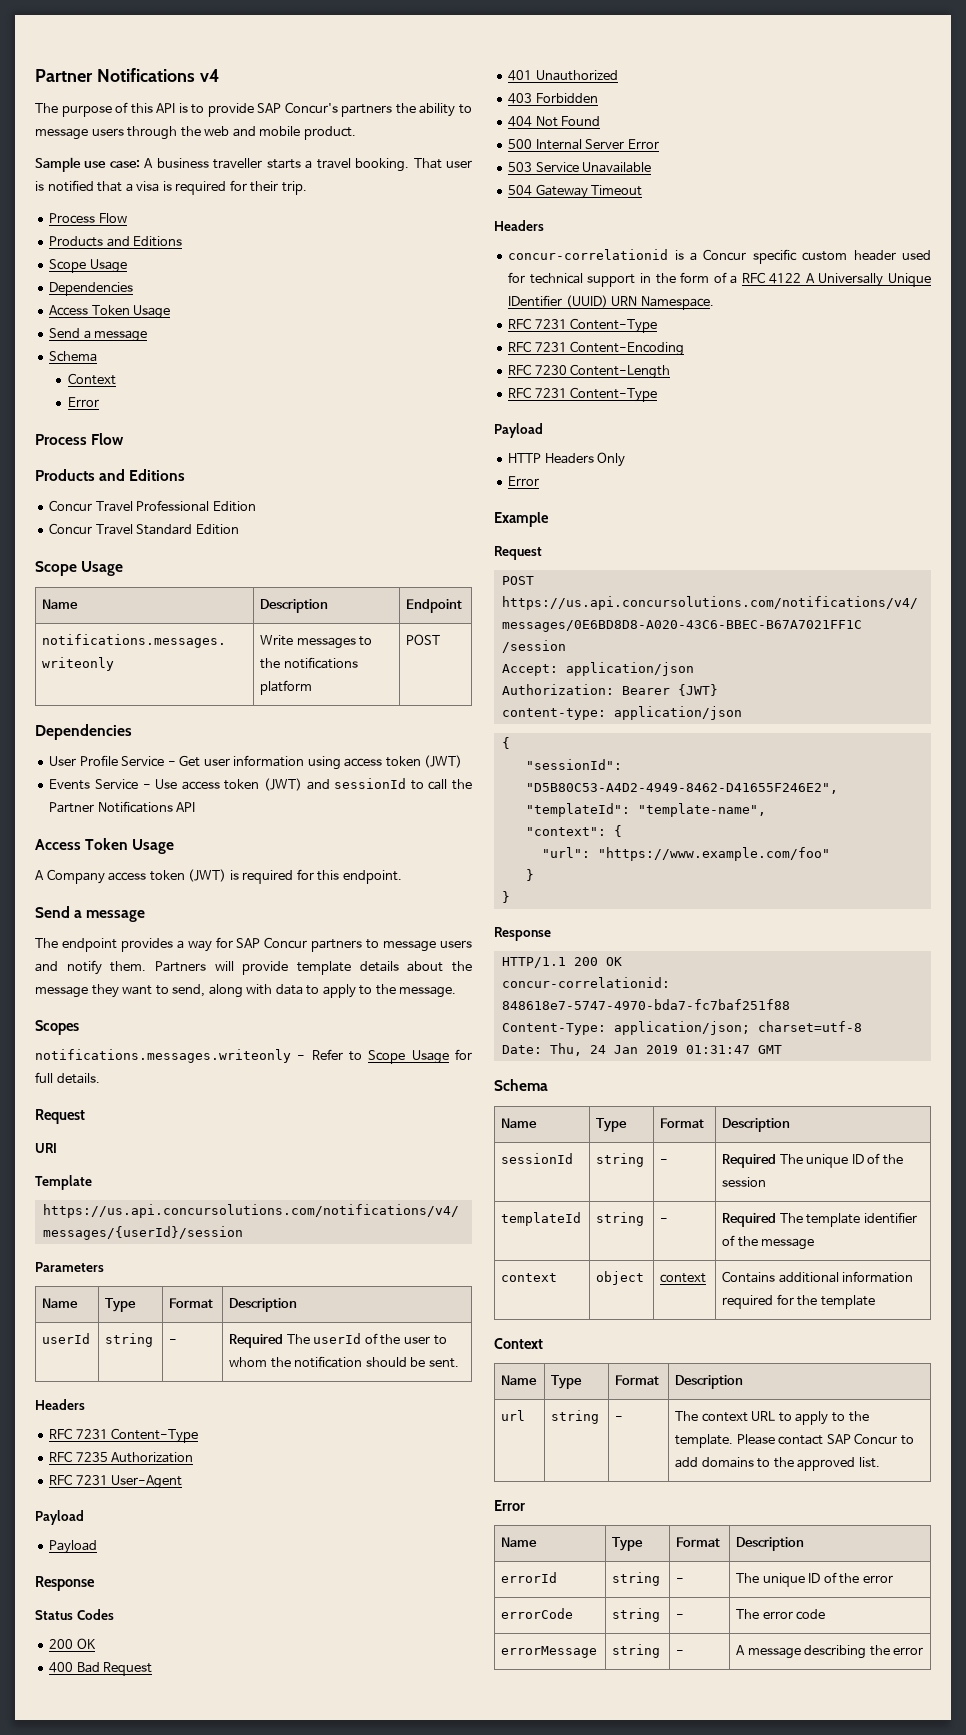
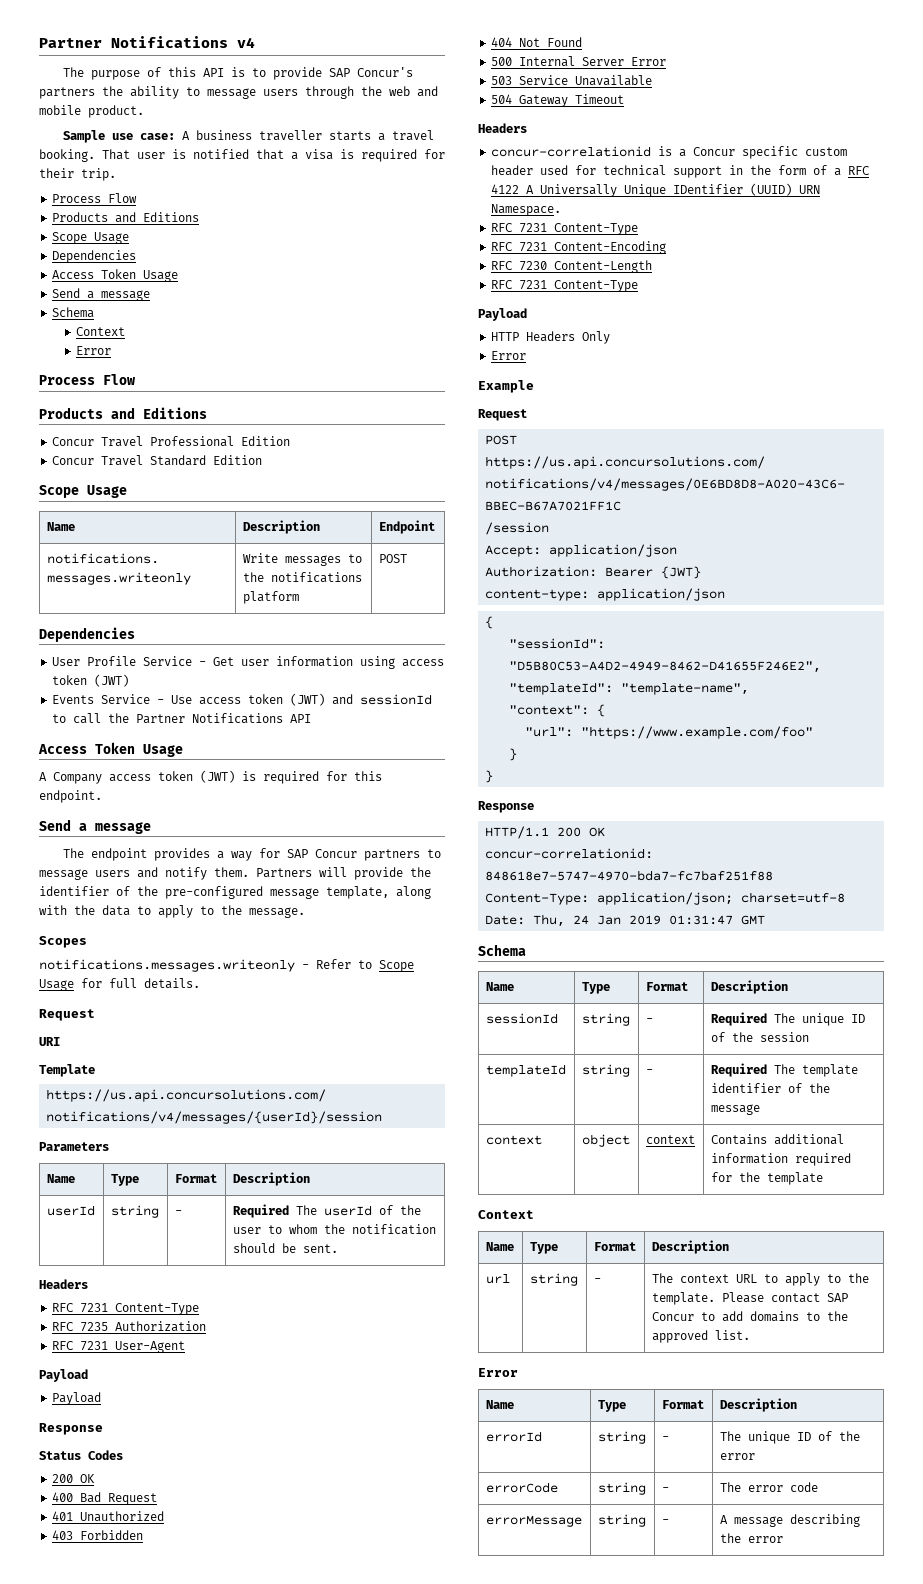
[297,961,473,975] [35,984,206,998] template details about the message they want to send, -> [410,867,431,877] [39,886,389,899] the identifier of the pre-configured message template,
(273, 989) none -> [74,905,95,915] the

